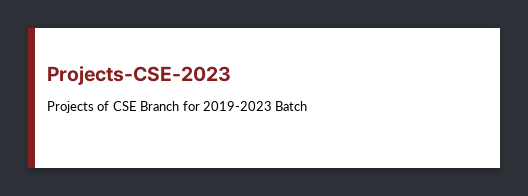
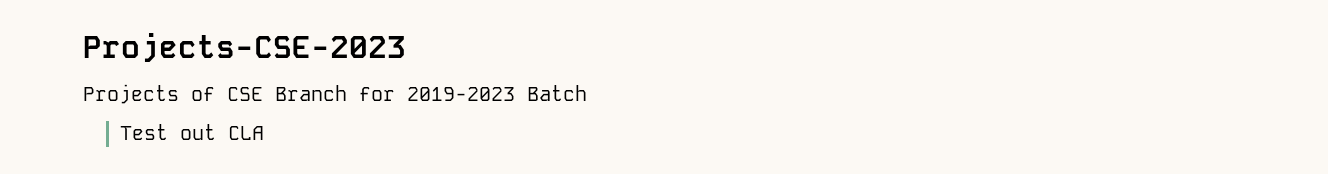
(308, 106) none -> [120,124,265,140] // Test out CLA

